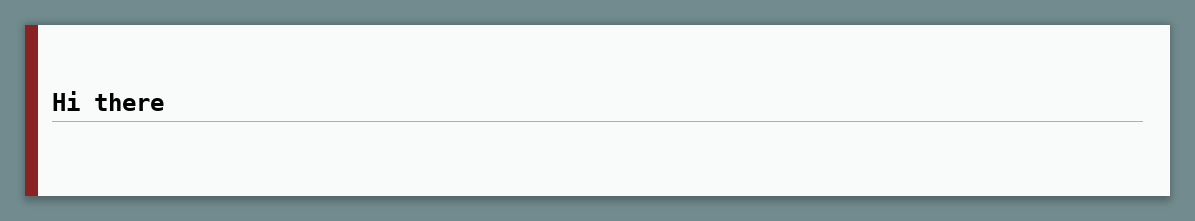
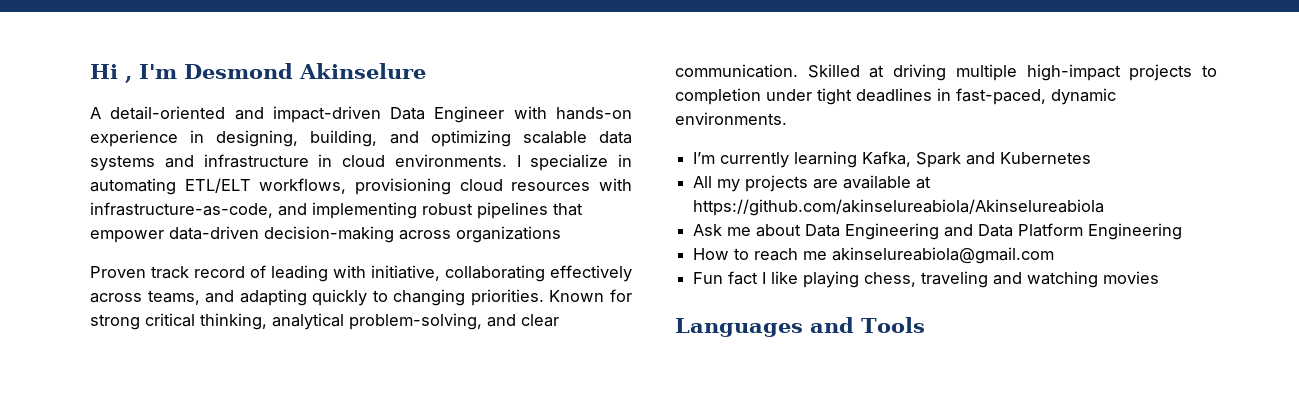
[94,93,164,111] there -> [125,63,426,83] [90,106,632,123] [90,130,633,147] [90,154,632,171] [90,178,633,195] [90,202,583,219] [90,226,561,243] [90,265,632,282] [90,289,632,306] [90,313,559,330] [675,64,1217,81] [675,88,1116,105] [675,112,787,125] [693,151,1092,168] [693,175,932,192] [693,199,1105,216] [693,223,1183,240] [693,247,1055,264] [693,271,1160,288] [675,317,925,337] , I'm Desmond Akinselure // A detail-oriented and impact-driven Data Engineer with hands-on experience in designing, building, and optimizing scalable data systems and infrastructure in cloud environments. I specialize in automating ETL/ELT workflows, provisioning cloud resources with infrastructure-as-code, and implementing robust pipelines that empower data-driven decision-making across organizations // Proven track record of leading with initiative, collaborating effectively across teams, and adapting quickly to changing priorities. Known for strong critical thinking, analytical problem-solving, and clear communication. Skilled at driving multiple high-impact projects to completion under tight deadlines in fast-paced, dynamic environments. // I’m currently learning Kafka, Spark and Kubernetes // All my projects are available at https://github.com/akinselureabiola/Akinselureabiola // Ask me about Data Engineering and Data Platform Engineering // How to reach me akinselureabiola@gmail.com // Fun fact I like playing chess, traveling and watching movies // Languages and Tools

